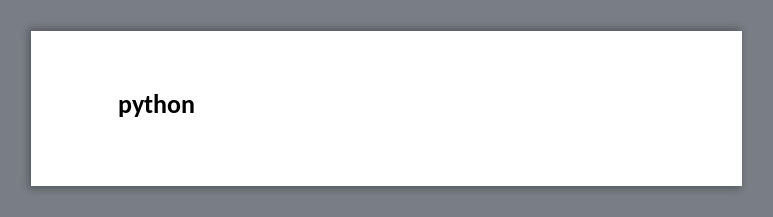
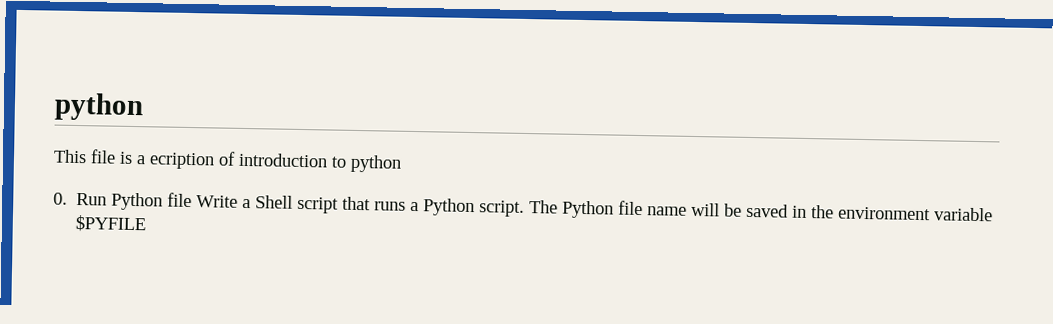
[118,94,195,117] python -> [54,92,144,122] [53,149,402,173] [53,192,994,222] [75,214,147,233] python // This file is a ecription of introduction to python // 0. Run Python file Write a Shell script that runs a Python script. The Python file name will be saved in the environment variable $PYFILE

